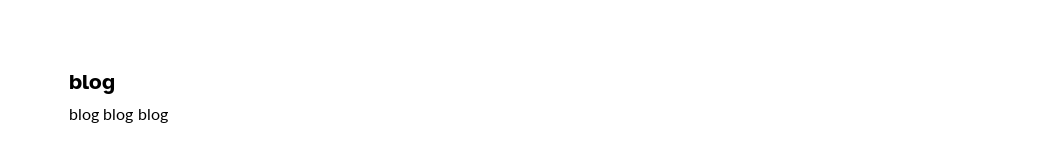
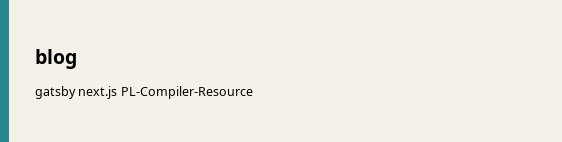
[69,109,168,123] blog blog blog -> [35,86,253,99] gatsby next.js PL-Compiler-Resource

